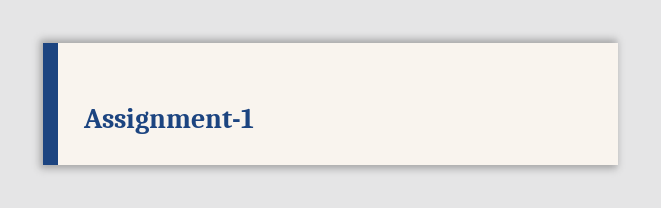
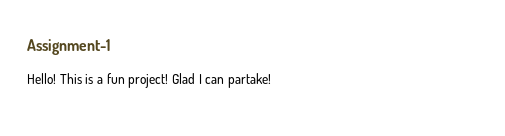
(254, 121) none -> [27,73,271,88] // Hello! This is a fun project! Glad I can partake!

